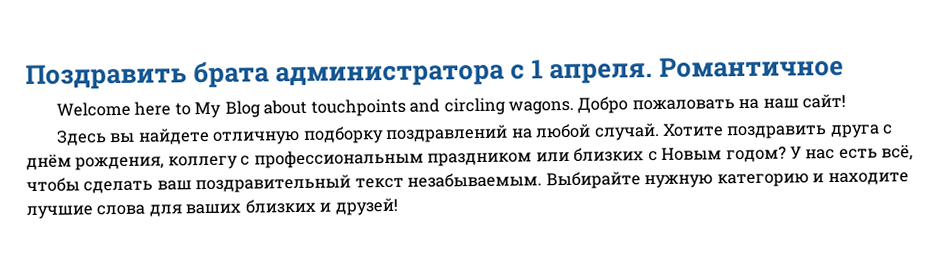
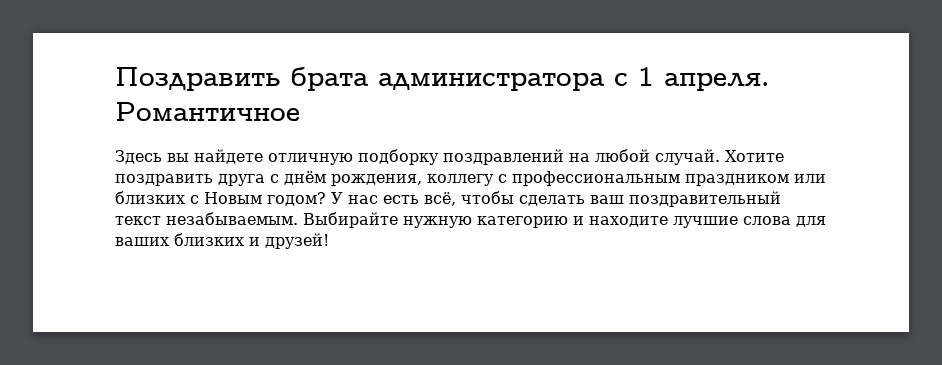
[55,93,847,119] // Welcome here to My Blog about touchpoints and circling wagons. Добро пожаловать на наш сайт! -> (300, 111) none

